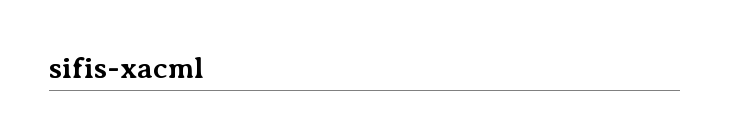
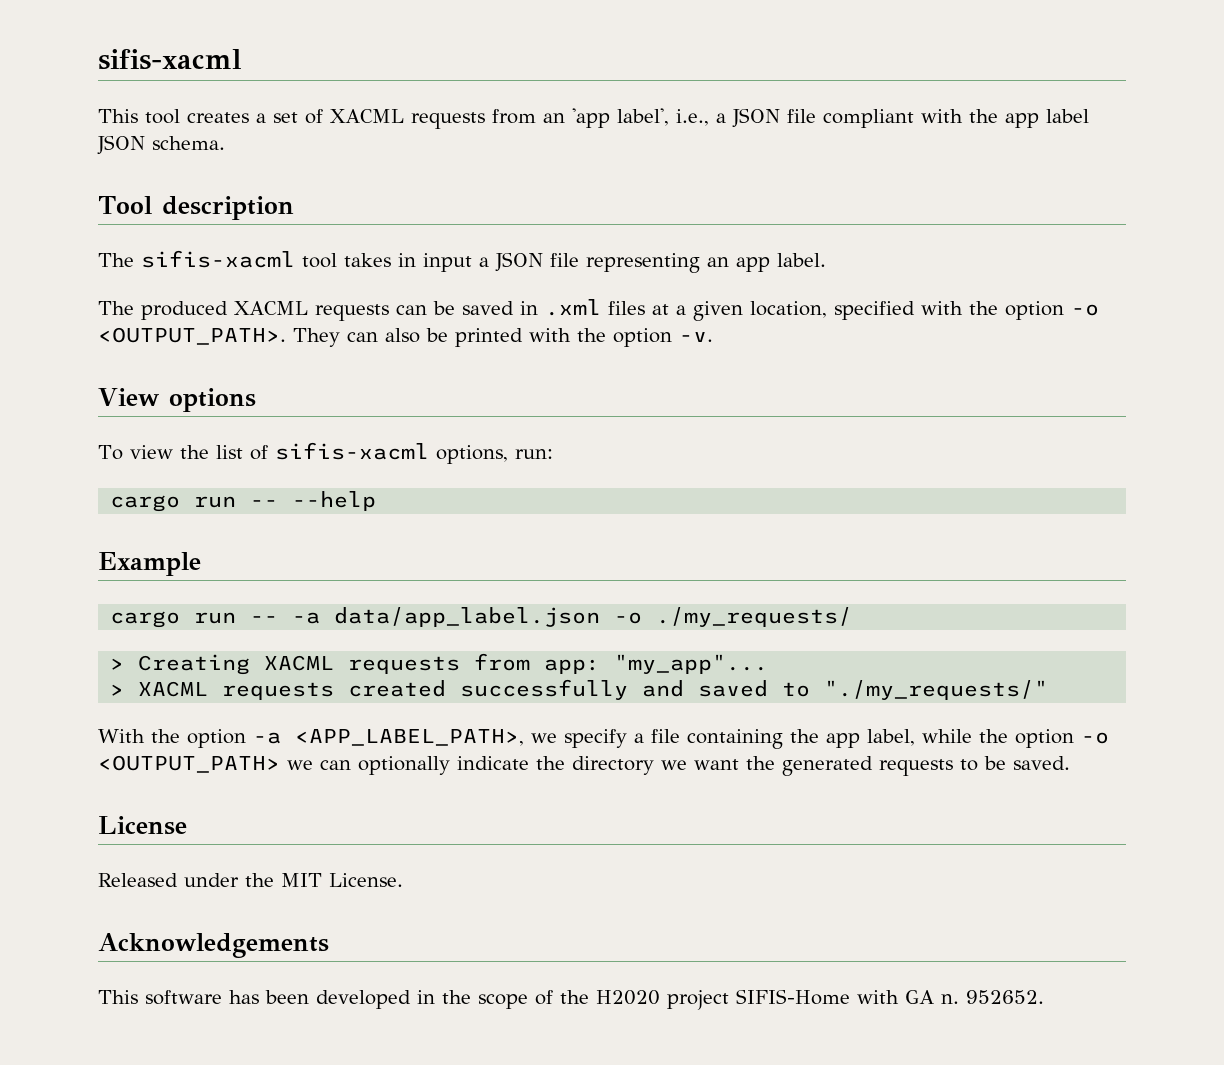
[49,57,204,78] sifis-xacml -> [98,49,241,70] [98,108,1089,129] [97,135,225,155] [98,196,294,220] [98,250,826,273] [98,299,1099,321] [98,327,713,347] [98,388,256,412] [98,442,553,464] [110,491,377,512] [98,552,201,576] [110,607,853,628] [110,653,769,675] [110,679,1049,700] [98,729,1109,749] [98,755,1070,776] [98,816,187,835] [98,873,403,887] [98,933,329,958] [98,989,1044,1010] sifis-xacml // This tool creates a set of XACML requests from an 'app label', i.e., a JSON file compliant with the app label JSON schema. // Tool description // The sifis-xacml tool takes in input a JSON file representing an app label. // The produced XACML requests can be saved in .xml files at a given location, specified with the option -o <OUTPUT_PATH>. They can also be printed with the option -v. // View options // To view the list of sifis-xacml options, run: // cargo run -- --help // Example // cargo run -- -a data/app_label.json -o ./my_requests/ // > Creating XACML requests from app: "my_app"... // > XACML requests created successfully and saved to "./my_requests/" // With the option -a <APP_LABEL_PATH>, we specify a file containing the app label, while the option -o <OUTPUT_PATH> we can optionally indicate the directory we want the generated requests to be saved. // License // Released under the MIT License. // Acknowledgements // This software has been developed in the scope of the H2020 project SIFIS-Home with GA n. 952652.

